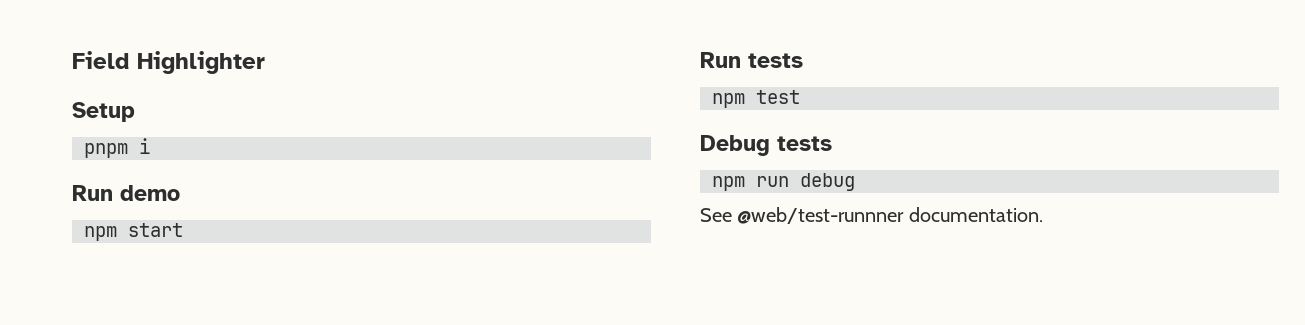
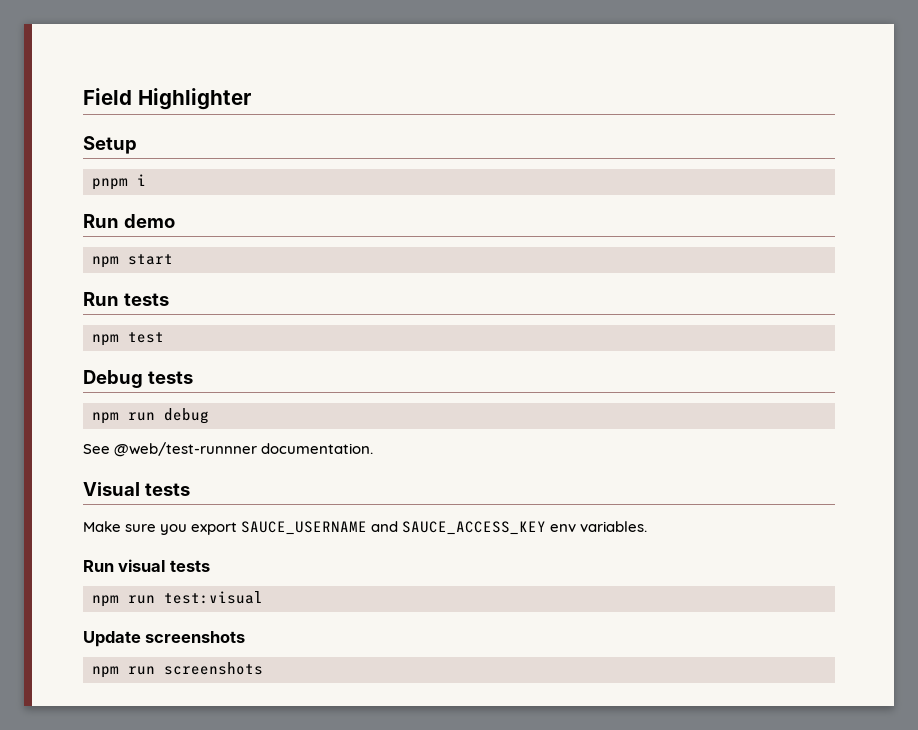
(1043, 214) none -> [83,482,190,496] [83,521,648,535] [83,559,210,572] [92,591,263,607] [83,631,246,647] [92,662,263,678] // Visual tests // Make sure you export SAUCE_USERNAME and SAUCE_ACCESS_KEY env variables. // Run visual tests // npm run test:visual // Update screenshots // npm run screenshots

